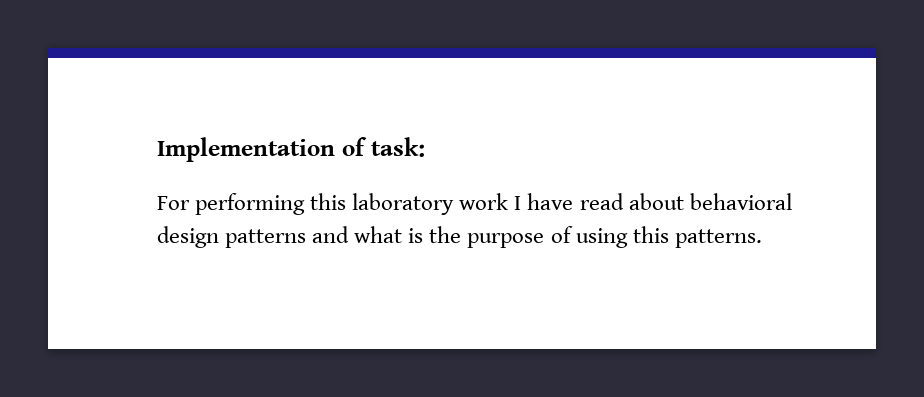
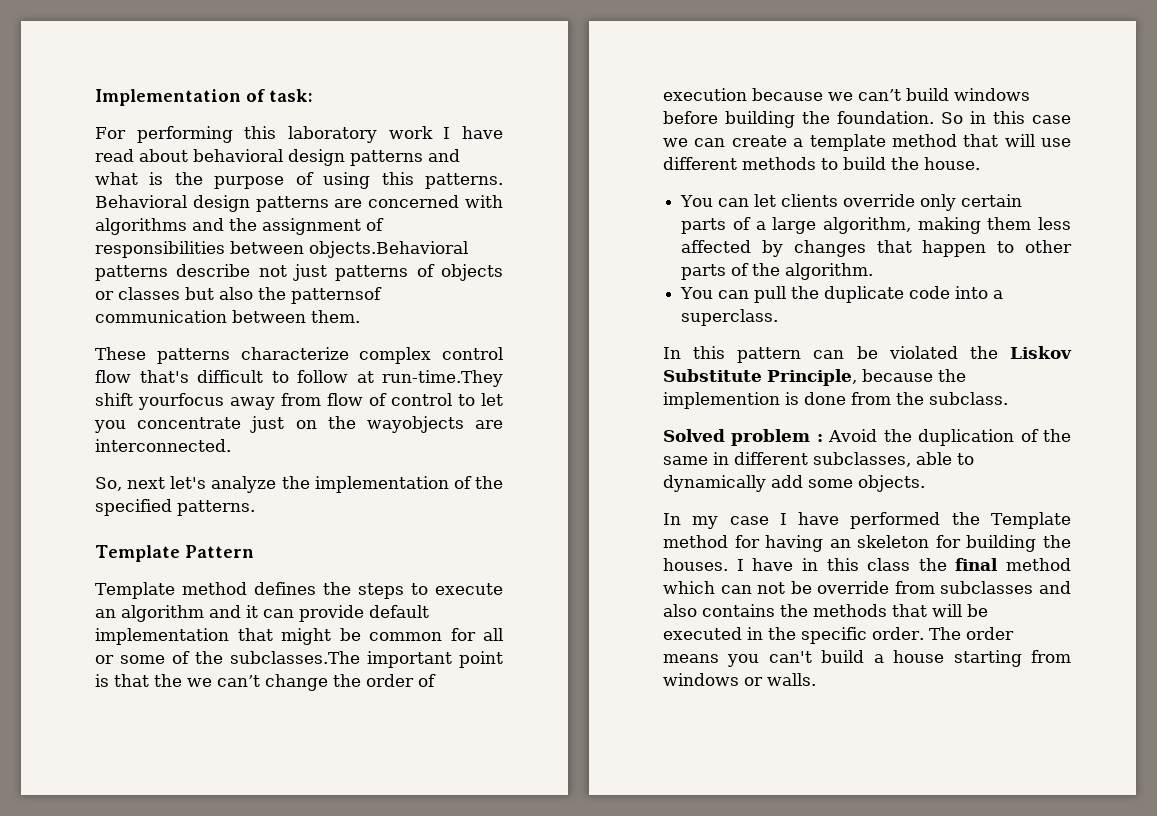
(762, 238) none -> [95,195,504,212] [95,218,384,235] [95,241,468,258] [95,264,503,281] [95,287,382,304] [95,310,360,323] [95,347,503,364] [95,370,503,387] [95,393,503,410] [94,416,503,433] [95,439,231,452] [95,476,503,493] [95,499,255,516] [95,545,254,562] [95,582,504,599] [95,605,429,622] [95,628,503,645] [95,651,503,668] [95,674,436,691] [663,88,1030,101] [663,111,1071,128] [663,134,1071,151] [663,157,980,170] [680,194,1023,211] [681,217,1071,234] [681,240,1072,257] [681,263,874,280] [680,286,1004,303] [681,309,779,326] [663,346,1072,363] [663,369,966,386] [663,392,1008,409] [663,429,1071,446] [663,452,974,467] [663,475,925,492] [663,512,1072,529] [663,535,1071,552] [663,558,1071,571] [663,581,1071,594] [663,604,988,617] [663,627,1014,644] [663,650,1071,667] [663,673,816,686] Behavioral design patterns are concerned with algorithms and the assignment of responsibilities between objects.Behavioral patterns describe not just patterns of objects or classes but also the patternsof communication between them. // These patterns characterize complex control flow that's difficult to follow at run-time.They shift yourfocus away from flow of control to let you concentrate just on the wayobjects are interconnected. // So, next let's analyze the implementation of the specified patterns. // Template Pattern // Template method defines the steps to execute an algorithm and it can provide default implementation that might be common for all or some of the subclasses.The important point is that the we can’t change the order of execution because we can’t build windows before building the foundation. So in this case we can create a template method that will use different methods to build the house. // You can let clients override only certain parts of a large algorithm, making them less affected by changes that happen to other parts of the algorithm. // You can pull the duplicate code into a superclass. // In this pattern can be violated the Liskov Substitute Principle, because the implemention is done from the subclass. // Solved problem : Avoid the duplication of the same in different subclasses, able to dynamically add some objects. // In my case I have performed the Template method for having an skeleton for building the houses. I have in this class the final method which can not be override from subclasses and also contains the methods that will be executed in the specific order. The order means you can't build a house starting from windows or walls.

